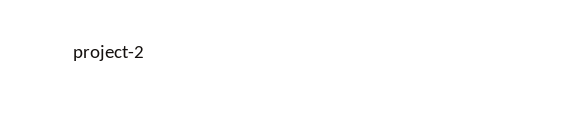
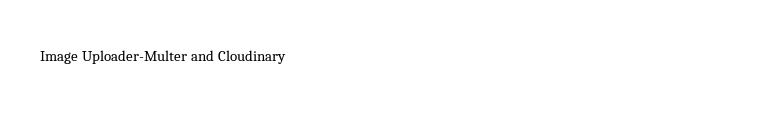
[73,45,144,61] project-2 -> [40,50,286,64] Image Uploader-Multer and Cloudinary

